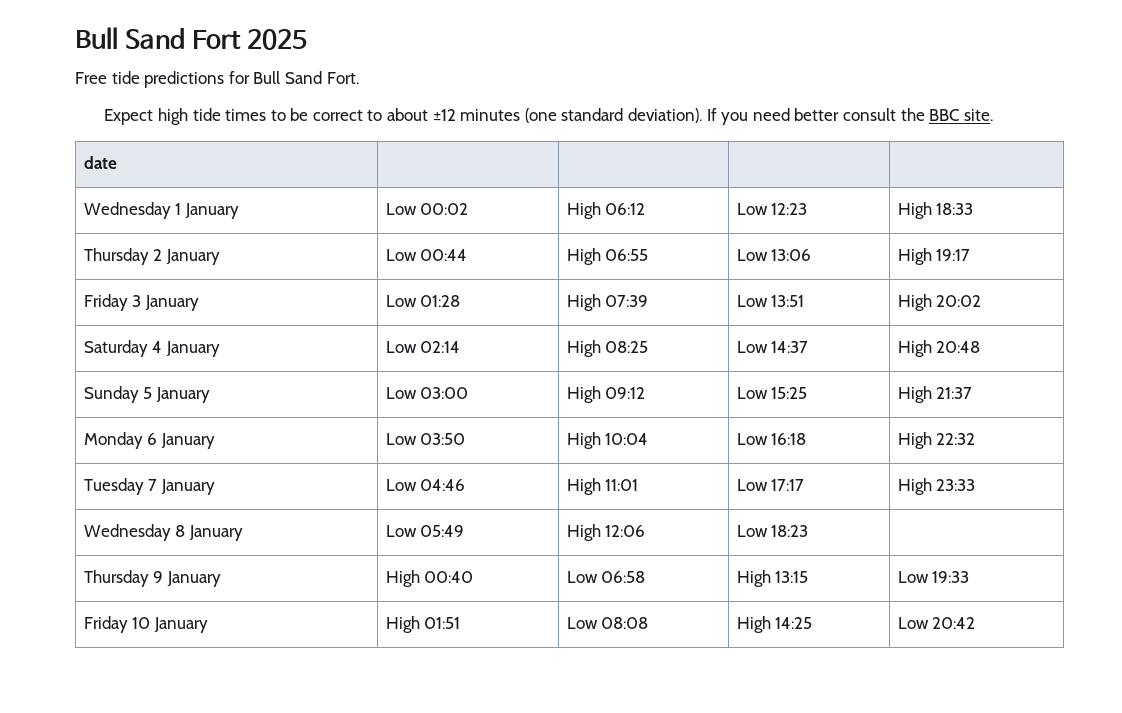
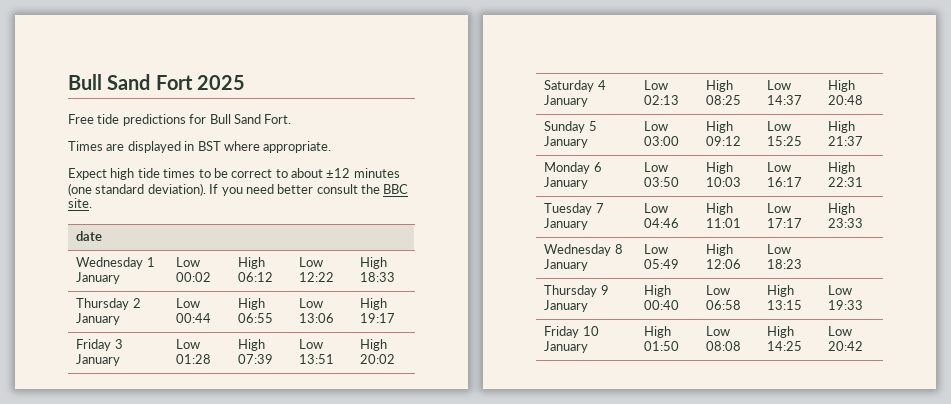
(359, 78) none -> [68,141,332,153] // Times are displayed in BST where appropriate.
[771,203,808,215] 12:23 -> [299,272,335,282] 12:22
[420,341,461,353] 02:14 -> [644,95,680,105] 02:13
[605,433,649,445] [736,433,807,445] [897,432,976,449] 10:04 | Low 16:18 | High 22:32 -> [706,177,742,187] [767,162,792,172] [767,177,803,187] [828,162,856,174] [828,177,864,187] 10:03 | Low 16:17 | High 22:31
[424,617,461,629] 01:51 -> [644,341,680,351] 01:50

